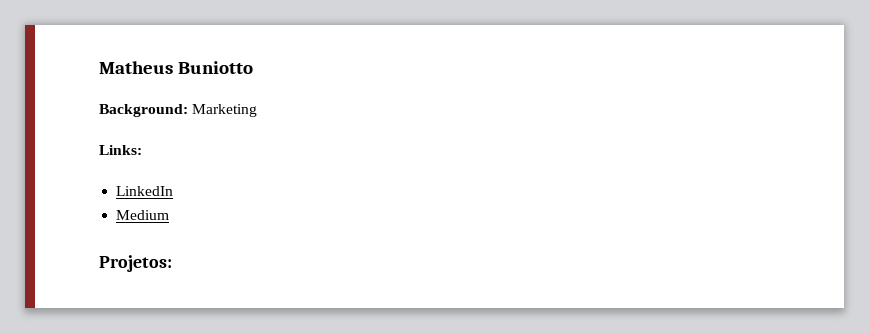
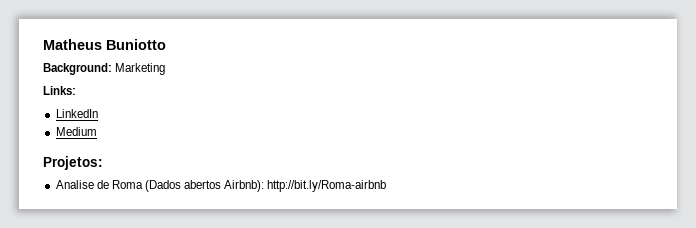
(172, 263) none -> [55,180,387,192] // Analise de Roma (Dados abertos Airbnb): http://bit.ly/Roma-airbnb

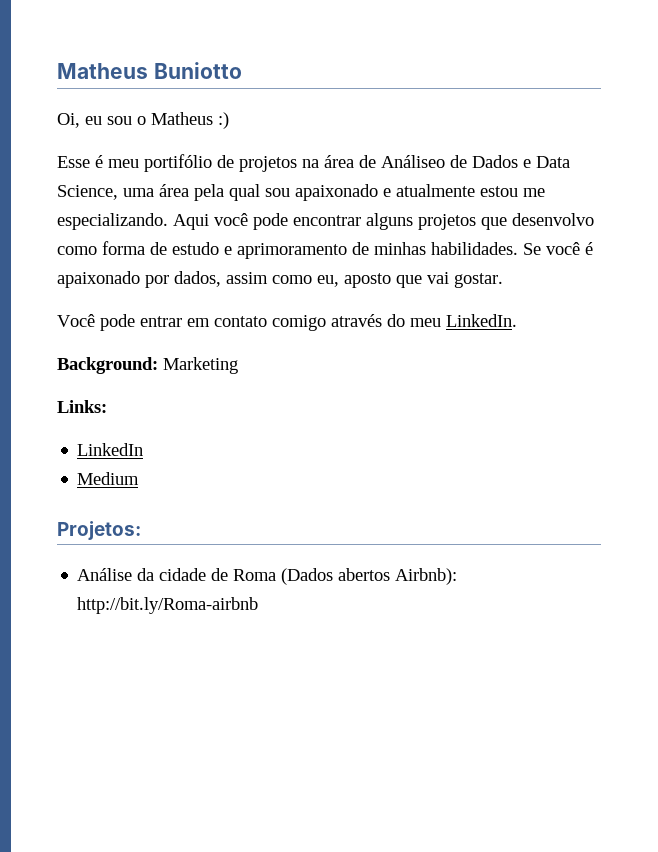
(166, 44) none -> [57,112,229,129] [57,154,570,172] [57,184,545,201] [57,213,594,230] [57,241,593,259] [57,271,503,288] [57,314,517,331] // Oi, eu sou o Matheus :) // Esse é meu portifólio de projetos na área de Análiseo de Dados e Data Science, uma área pela qual sou apaixonado e atualmente estou me especializando. Aqui você pode encontrar alguns projetos que desenvolvo como forma de estudo e aprimoramento de minhas habilidades. Se você é apaixonado por dados, assim como eu, aposto que vai gostar. // Você pode entrar em contato comigo através do meu LinkedIn.
[55,180,94,189] Analise -> [77,568,207,581] Análise da cidade

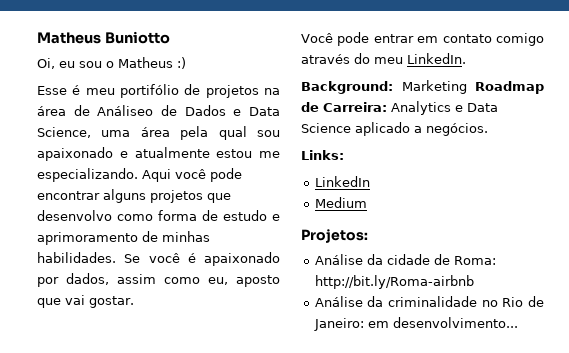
(238, 365) none -> [475,81,544,94] [301,101,498,115] [301,122,488,136] Roadmap de Carreira: Analytics e Data Science aplicado a negócios.
[233,568,458,585] [77,597,259,614] Roma (Dados abertos Airbnb): http://bit.ly/Roma-airbnb -> [453,256,496,265] [314,275,474,289] [314,296,544,307] [313,317,518,331] Roma: http://bit.ly/Roma-airbnb // Análise da criminalidade no Rio de Janeiro: em desenvolvimento...

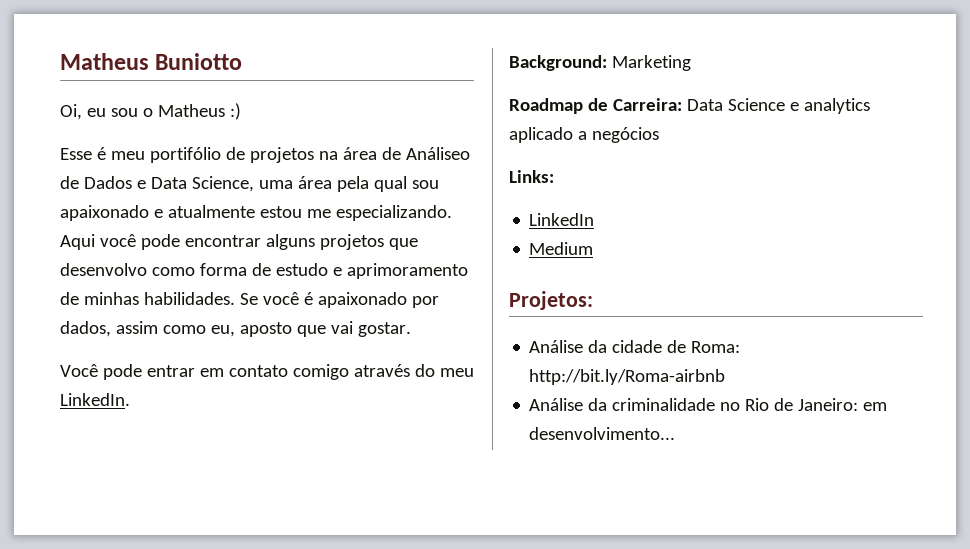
(467, 87) none -> (691, 63) //
[391,101,498,115] [301,123,351,133] Analytics e Data Science -> [686,98,870,114] Data Science e analytics
[426,123,488,136] negócios. -> [591,127,659,143] negócios

